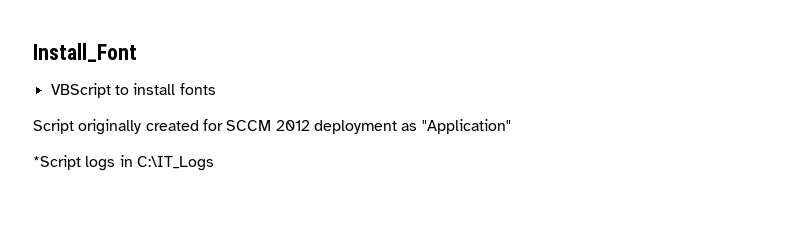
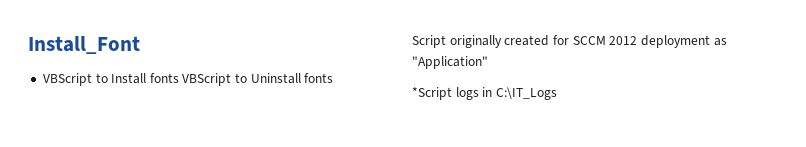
[133,83,176,95] install -> [111,73,301,86] Install fonts VBScript to Uninstall

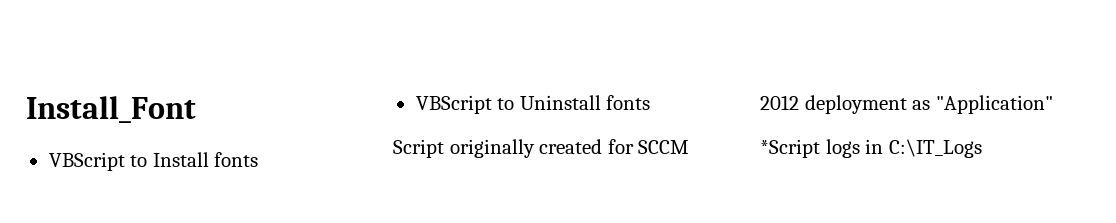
(179, 78) none -> (259, 159) //

